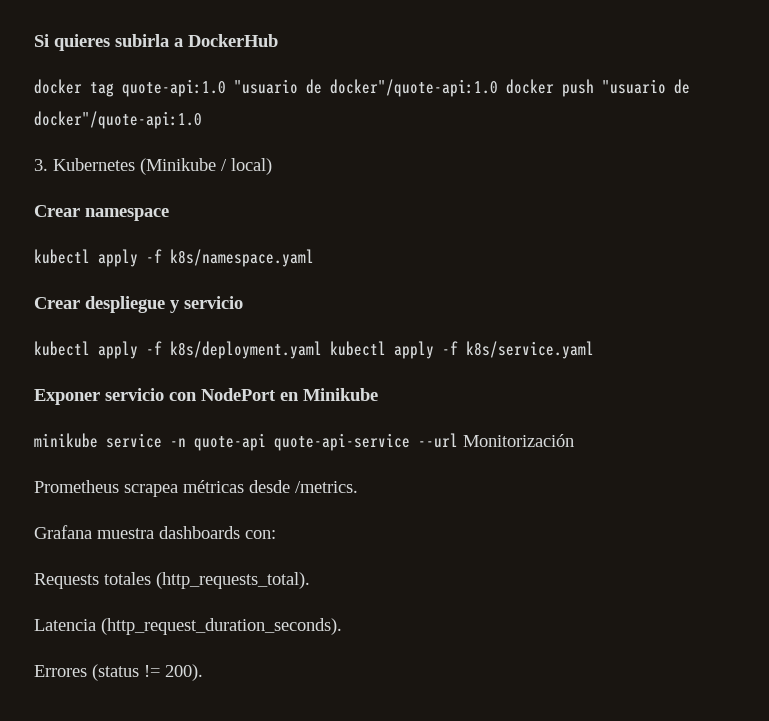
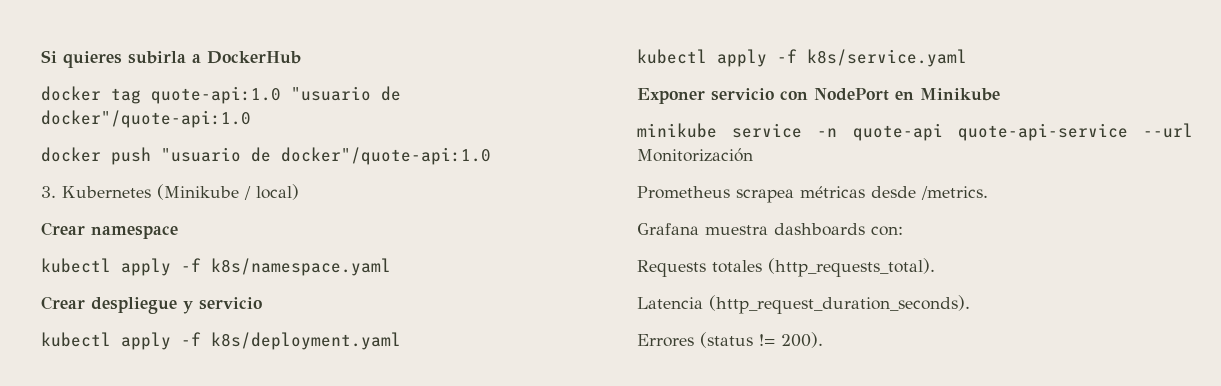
(498, 88) none -> (251, 119) //
(322, 350) none -> (401, 341) //

